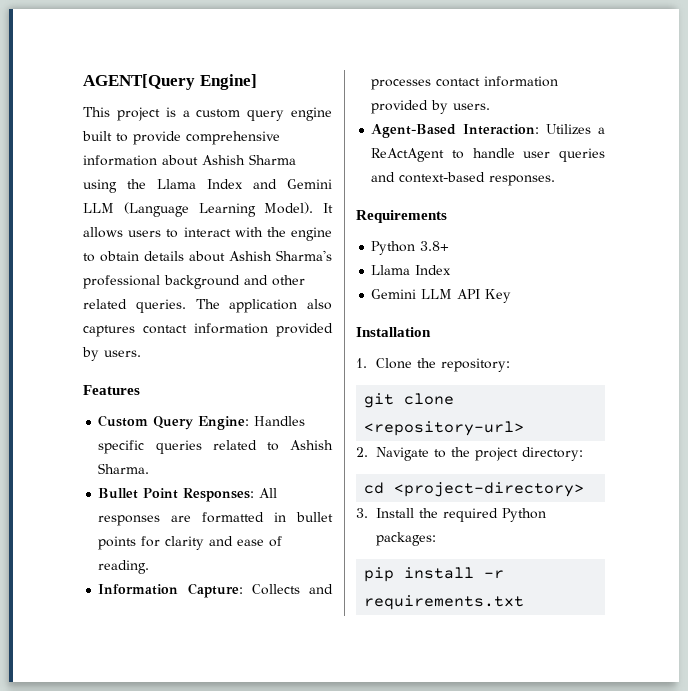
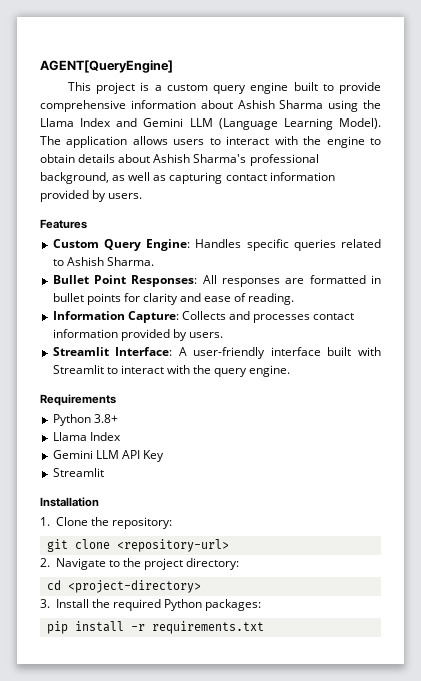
[83,74,257,90] AGENT[Query Engine] -> [40,60,173,73] AGENT[QueryEngine]
[323,203,333,213] It -> [40,136,128,148] The application
[164,275,305,289] [83,299,332,313] [83,325,135,337] background and other related queries. The application also captures -> [40,172,223,184] background, as well as capturing
[371,124,605,138] [371,148,605,162] [371,172,556,186] Agent-Based Interaction: Utilizes a ReActAgent to handle user queries and context-based responses. -> [52,347,381,359] [52,365,291,377] Streamlit Interface: A user-friendly interface built with Streamlit to interact with the query engine.
(512, 296) none -> [52,468,104,477] // Streamlit

